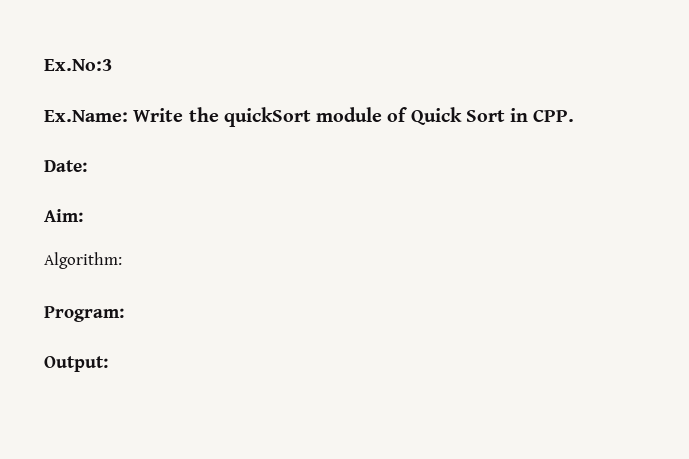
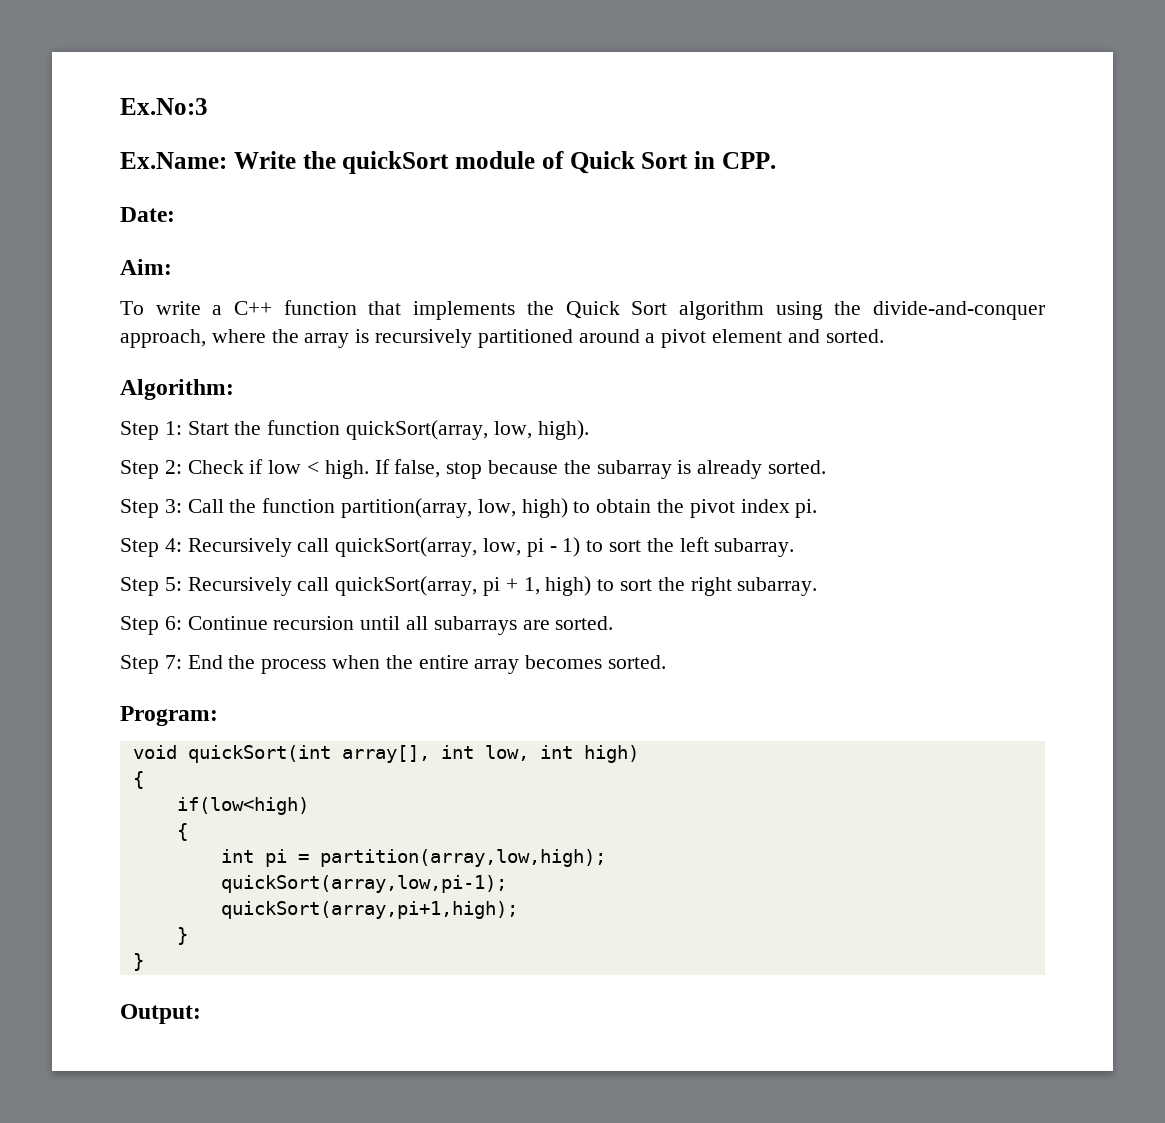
[44,252,122,269] [44,306,124,322] Algorithm: // Program: -> [120,300,1045,320] [120,329,884,348] [120,379,234,400] [120,420,589,440] [120,459,827,479] [120,498,818,518] [120,537,795,557] [120,576,818,596] [120,616,614,635] [120,655,667,674] [120,706,218,726] [132,745,639,763] [132,771,144,789] [176,797,309,815] [176,823,188,841] [220,849,606,867] [220,875,507,893] [220,901,518,919] [176,927,188,945] [132,953,144,971] To write a C++ function that implements the Quick Sort algorithm using the divide-and-conquer approach, where the array is recursively partitioned around a pivot element and sorted. // Algorithm: // Step 1: Start the function quickSort(array, low, high). // Step 2: Check if low < high. If false, stop because the subarray is already sorted. // Step 3: Call the function partition(array, low, high) to obtain the pivot index pi. // Step 4: Recursively call quickSort(array, low, pi - 1) to sort the left subarray. // Step 5: Recursively call quickSort(array, pi + 1, high) to sort the right subarray. // Step 6: Continue recursion until all subarrays are sorted. // Step 7: End the process when the entire array becomes sorted. // Program: // void quickSort(int array[], int low, int high) // { // if(low<high) // { // int pi = partition(array,low,high); // quickSort(array,low,pi-1); // quickSort(array,pi+1,high); // } // }

